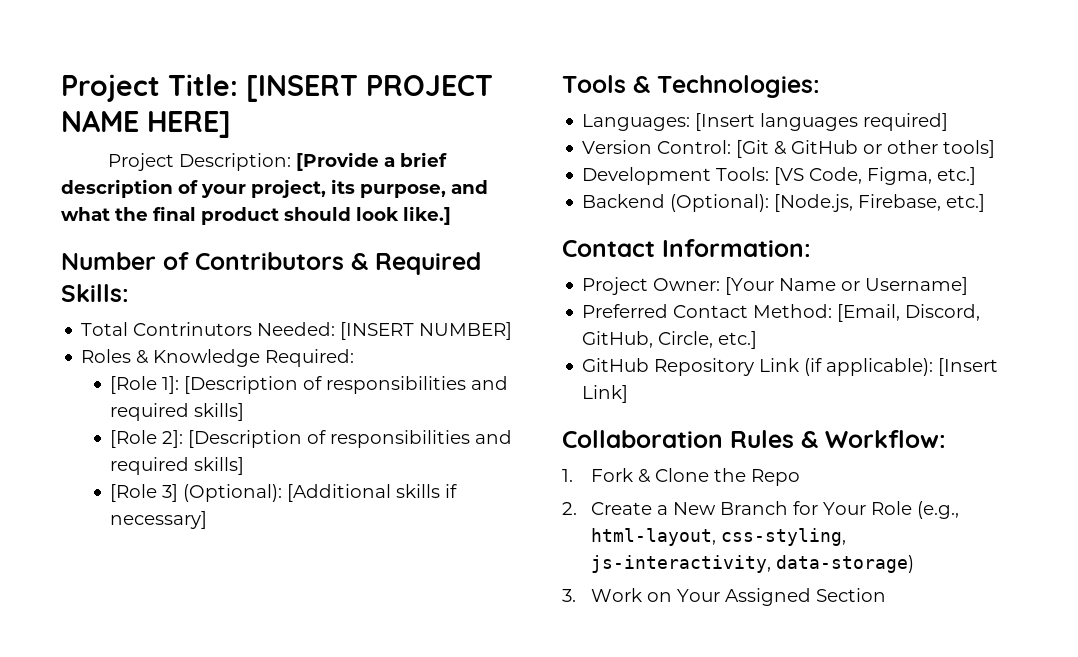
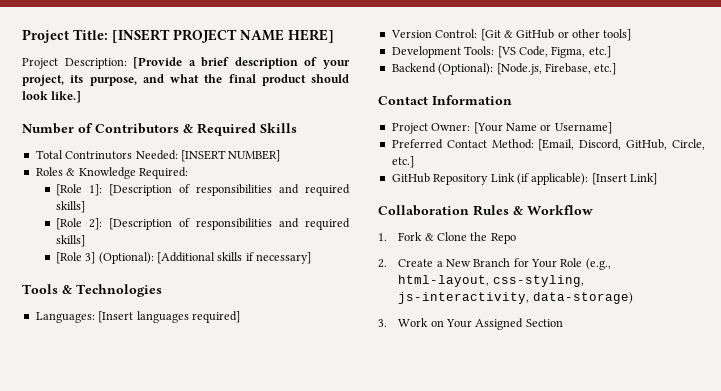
[61,284,129,302] Skills: -> [260,123,297,133] Skills
[657,75,820,98] Technologies: -> [76,284,162,297] Technologies
[662,239,811,257] Information: -> [432,95,512,105] Information
[825,430,946,448] Workflow: -> [527,205,593,215] Workflow

